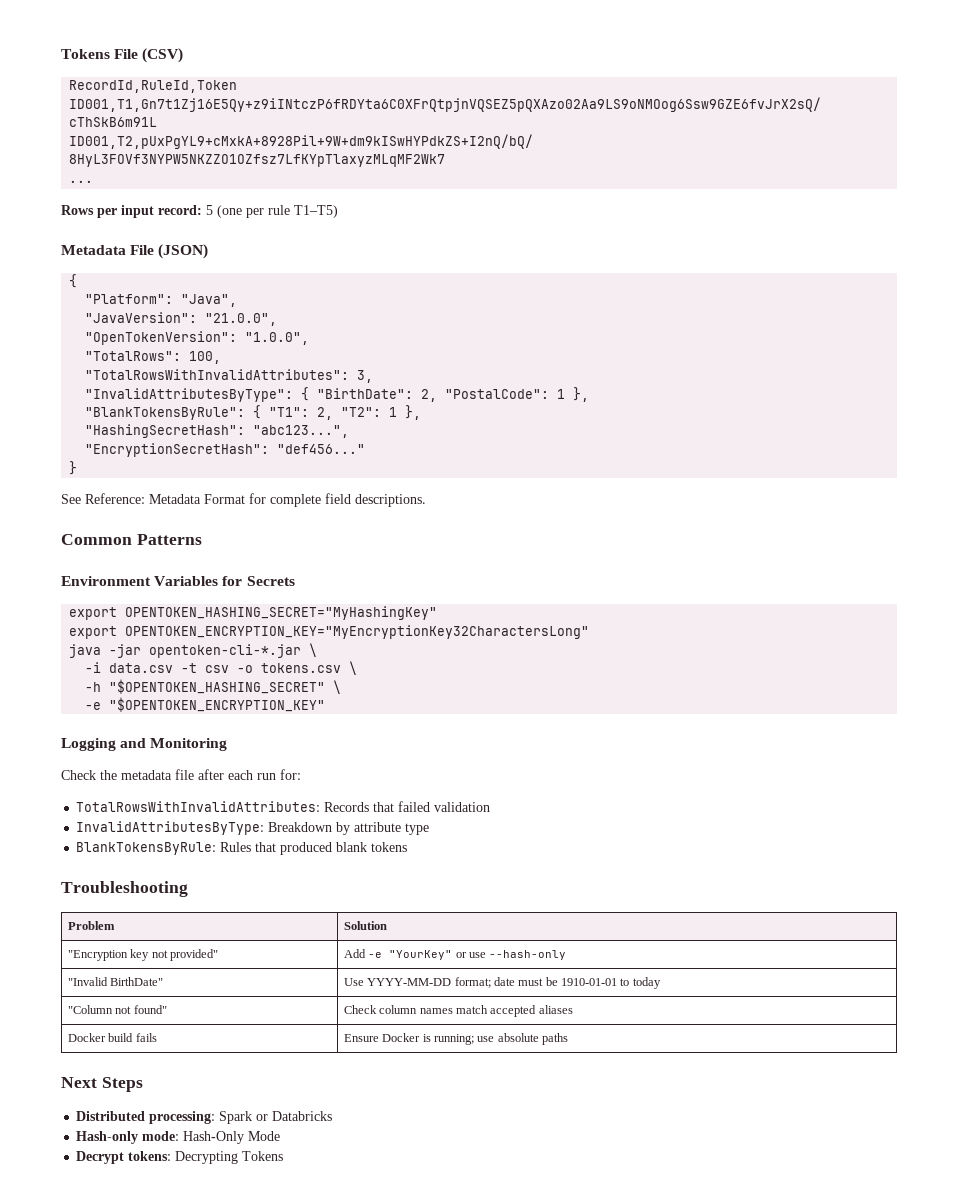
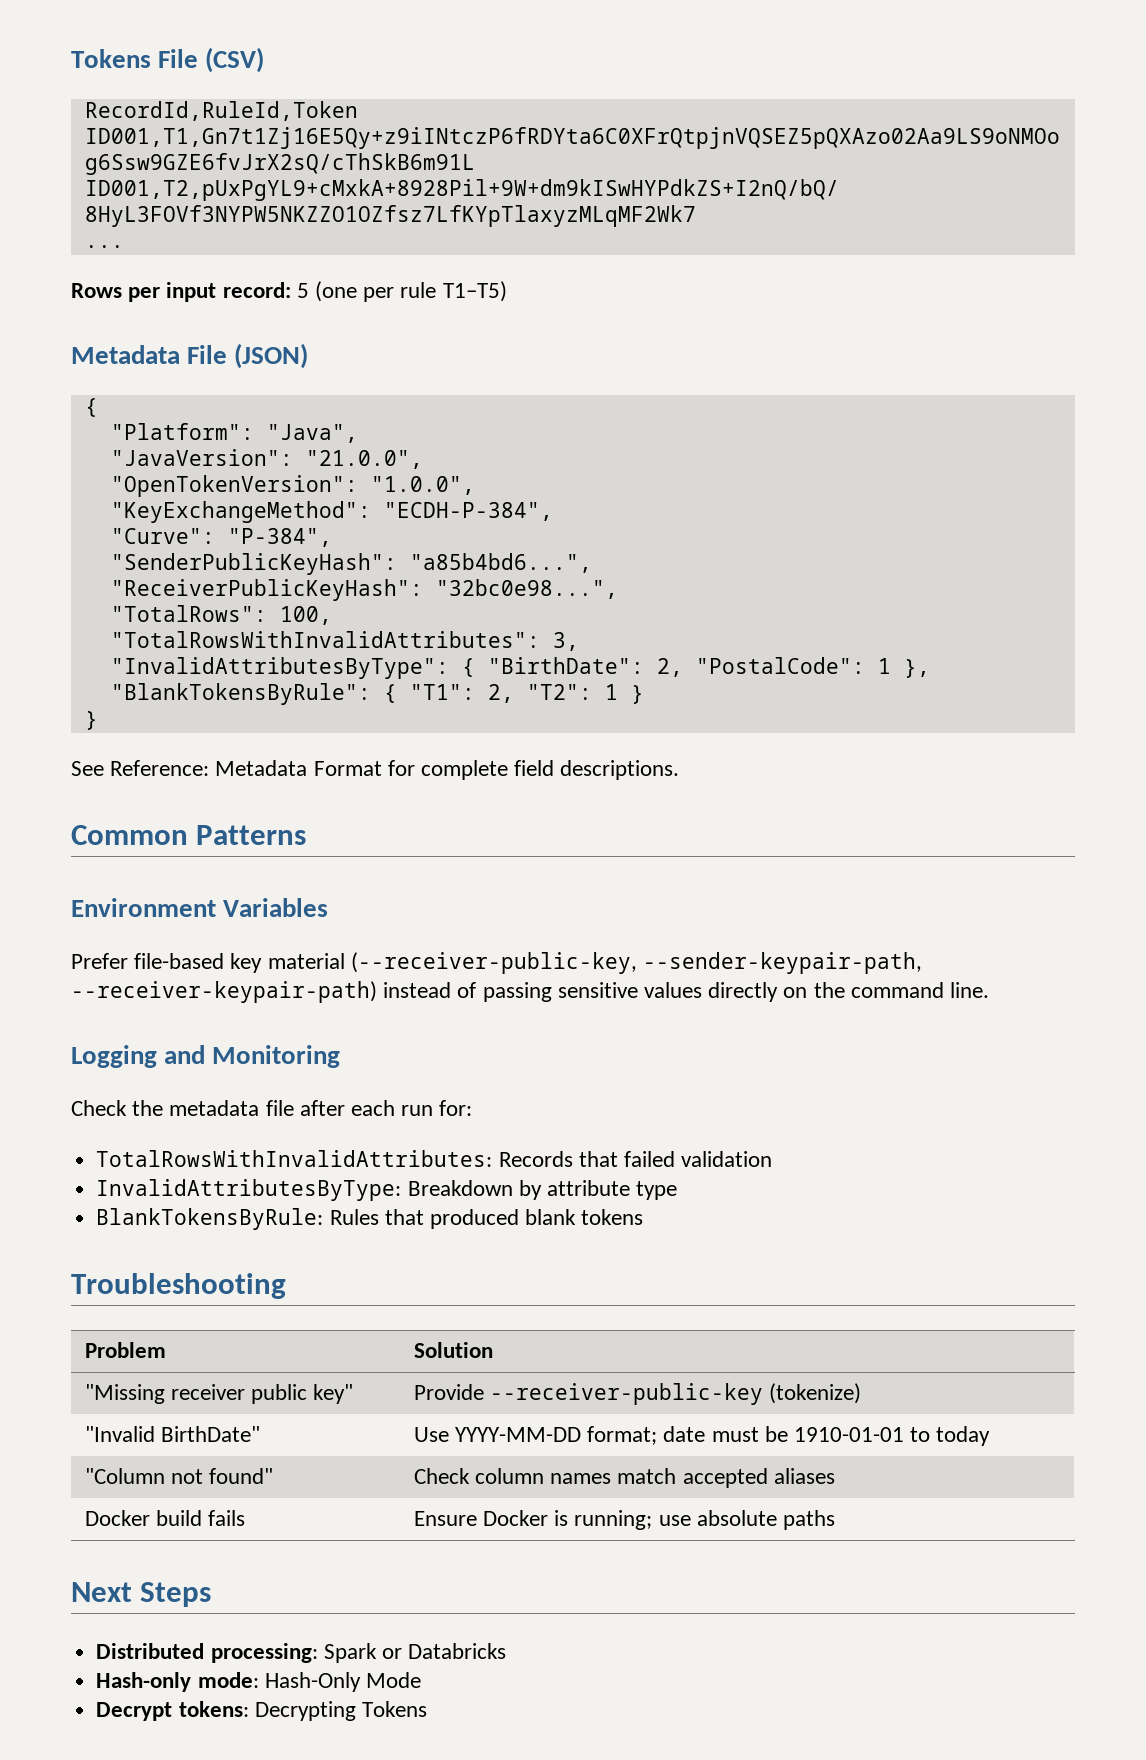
(310, 338) none -> [110,501,553,523] [110,528,332,547] [110,553,592,575] [110,579,618,601] // "KeyExchangeMethod": "ECDH-P-384", // "Curve": "P-384", // "SenderPublicKeyHash": "a85b4bd6...", // "ReceiverPublicKeyHash": "32bc0e98...",
[405,405,422,420] [85,424,350,438] [85,443,366,457] }, // "HashingSecretHash": "abc123...", // "EncryptionSecretHash": "def456..." -> [630,685,644,704] }
[222,576,295,586] [69,606,438,620] [69,625,590,639] [69,643,318,658] [85,661,358,675] [85,679,342,694] [85,697,326,712] for Secrets // export OPENTOKEN_HASHING_SECRET="MyHashingKey" // export OPENTOKEN_ENCRYPTION_KEY="MyEncryptionKey32CharactersLong" // java -jar opentoken-cli-*.jar \ // -i data.csv -t csv -o tokens.csv \ // -h "$OPENTOKEN_HASHING_SECRET" \ // -e "$OPENTOKEN_ENCRYPTION_KEY" -> [71,952,923,974] [71,981,990,1003] // Prefer file-based key material (--receiver-public-key, --sender-keypair-path, --receiver-keypair-path) instead of passing sensitive values directly on the command line.
[67,949,218,961] [343,949,567,960] "Encryption key not provided" | Add -e "YourKey" or use --hash-only -> [84,1384,354,1404] [413,1383,862,1405] "Missing receiver public key" | Provide --receiver-public-key (tokenize)

